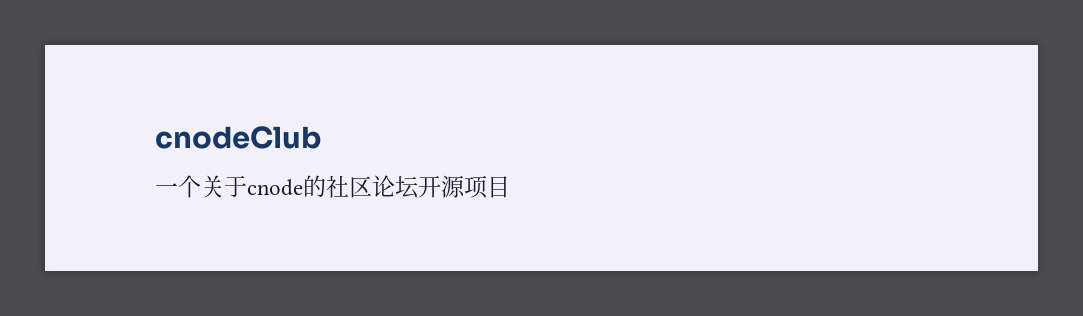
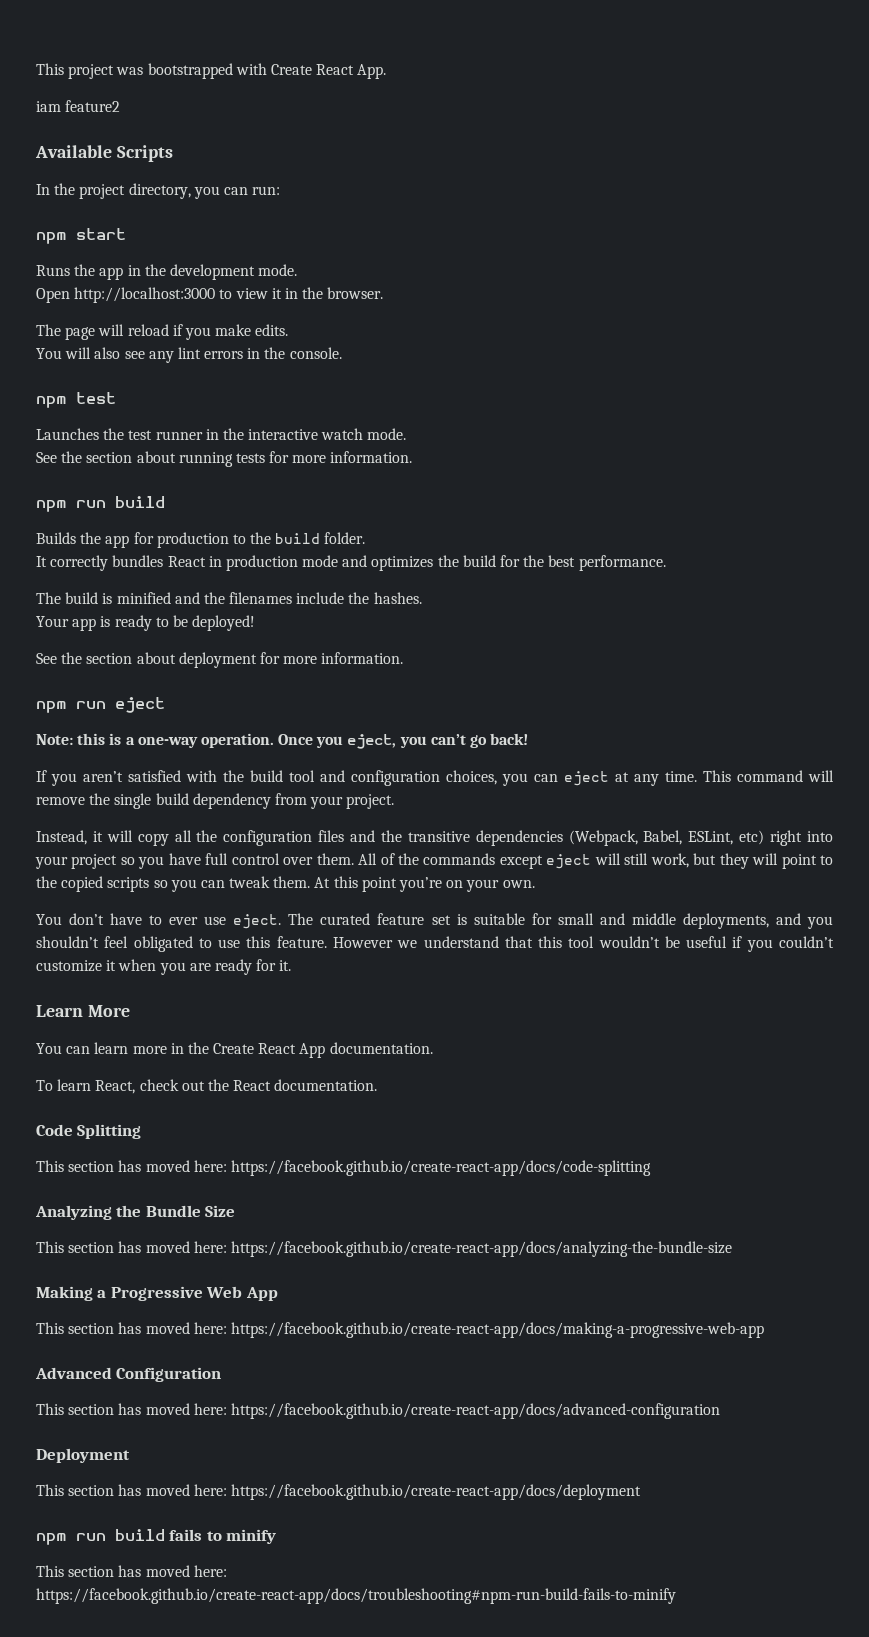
[155,126,321,149] [155,175,510,199] cnodeClub // 一个关于cnode的社区论坛开源项目 -> [36,63,387,79] [36,100,121,112] [35,145,173,162] [36,183,281,199] [36,228,126,244] [36,264,298,280] [36,287,384,303] [36,324,289,340] [36,347,342,363] [36,392,116,408] [36,428,407,440] [36,451,413,467] [36,496,165,512] [36,532,366,548] [36,555,666,571] [36,592,422,604] [36,615,256,631] [36,652,404,668] [36,697,165,713] [36,733,529,749] [36,770,834,786] [36,793,395,809] [36,830,833,846] [35,853,834,869] [36,876,535,892] [36,913,834,929] [36,936,835,952] [36,959,292,975] [36,1005,130,1017] [36,1042,433,1058] [36,1079,378,1094] [36,1124,142,1139] [36,1160,651,1176] [35,1205,236,1220] [36,1241,732,1257] [36,1286,278,1301] [36,1322,764,1338] [35,1367,222,1382] [36,1403,720,1419] [36,1448,130,1463] [36,1484,641,1500] [36,1529,277,1545] [36,1565,227,1577] [36,1588,676,1604] This project was bootstrapped with Create React App. // iam feature2 // Available Scripts // In the project directory, you can run: // npm start // Runs the app in the development mode. // Open http://localhost:3000 to view it in the browser. // The page will reload if you make edits. // You will also see any lint errors in the console. // npm test // Launches the test runner in the interactive watch mode. // See the section about running tests for more information. // npm run build // Builds the app for production to the build folder. // It correctly bundles React in production mode and optimizes the build for the best performance. // The build is minified and the filenames include the hashes. // Your app is ready to be deployed! // See the section about deployment for more information. // npm run eject // Note: this is a one-way operation. Once you eject, you can’t go back! // If you aren’t satisfied with the build tool and configuration choices, you can eject at any time. This command will remove the single build dependency from your project. // Instead, it will copy all the configuration files and the transitive dependencies (Webpack, Babel, ESLint, etc) right into your project so you have full control over them. All of the commands except eject will still work, but they will point to the copied scripts so you can tweak them. At this point you’re on your own. // You don’t have to ever use eject. The curated feature set is suitable for small and middle deployments, and you shouldn’t feel obligated to use this feature. However we understand that this tool wouldn’t be useful if you couldn’t customize it when you are ready for it. // Learn More // You can learn more in the Create React App documentation. // To learn React, check out the React documentation. // Code Splitting // This section has moved here: https://facebook.github.io/create-react-app/docs/code-splitting // Analyzing the Bundle Size // This section has moved here: https://facebook.github.io/create-react-app/docs/analyzing-the-bundle-size // Making a Progressive Web App // This section has moved here: https://facebook.github.io/create-react-app/docs/making-a-progressive-web-app // Advanced Configuration // This section has moved here: https://facebook.github.io/create-react-app/docs/advanced-configuration // Deployment // This section has moved here: https://facebook.github.io/create-react-app/docs/deployment // npm run build fails to minify // This section has moved here: https://facebook.github.io/create-react-app/docs/troubleshooting#npm-run-build-fails-to-minify

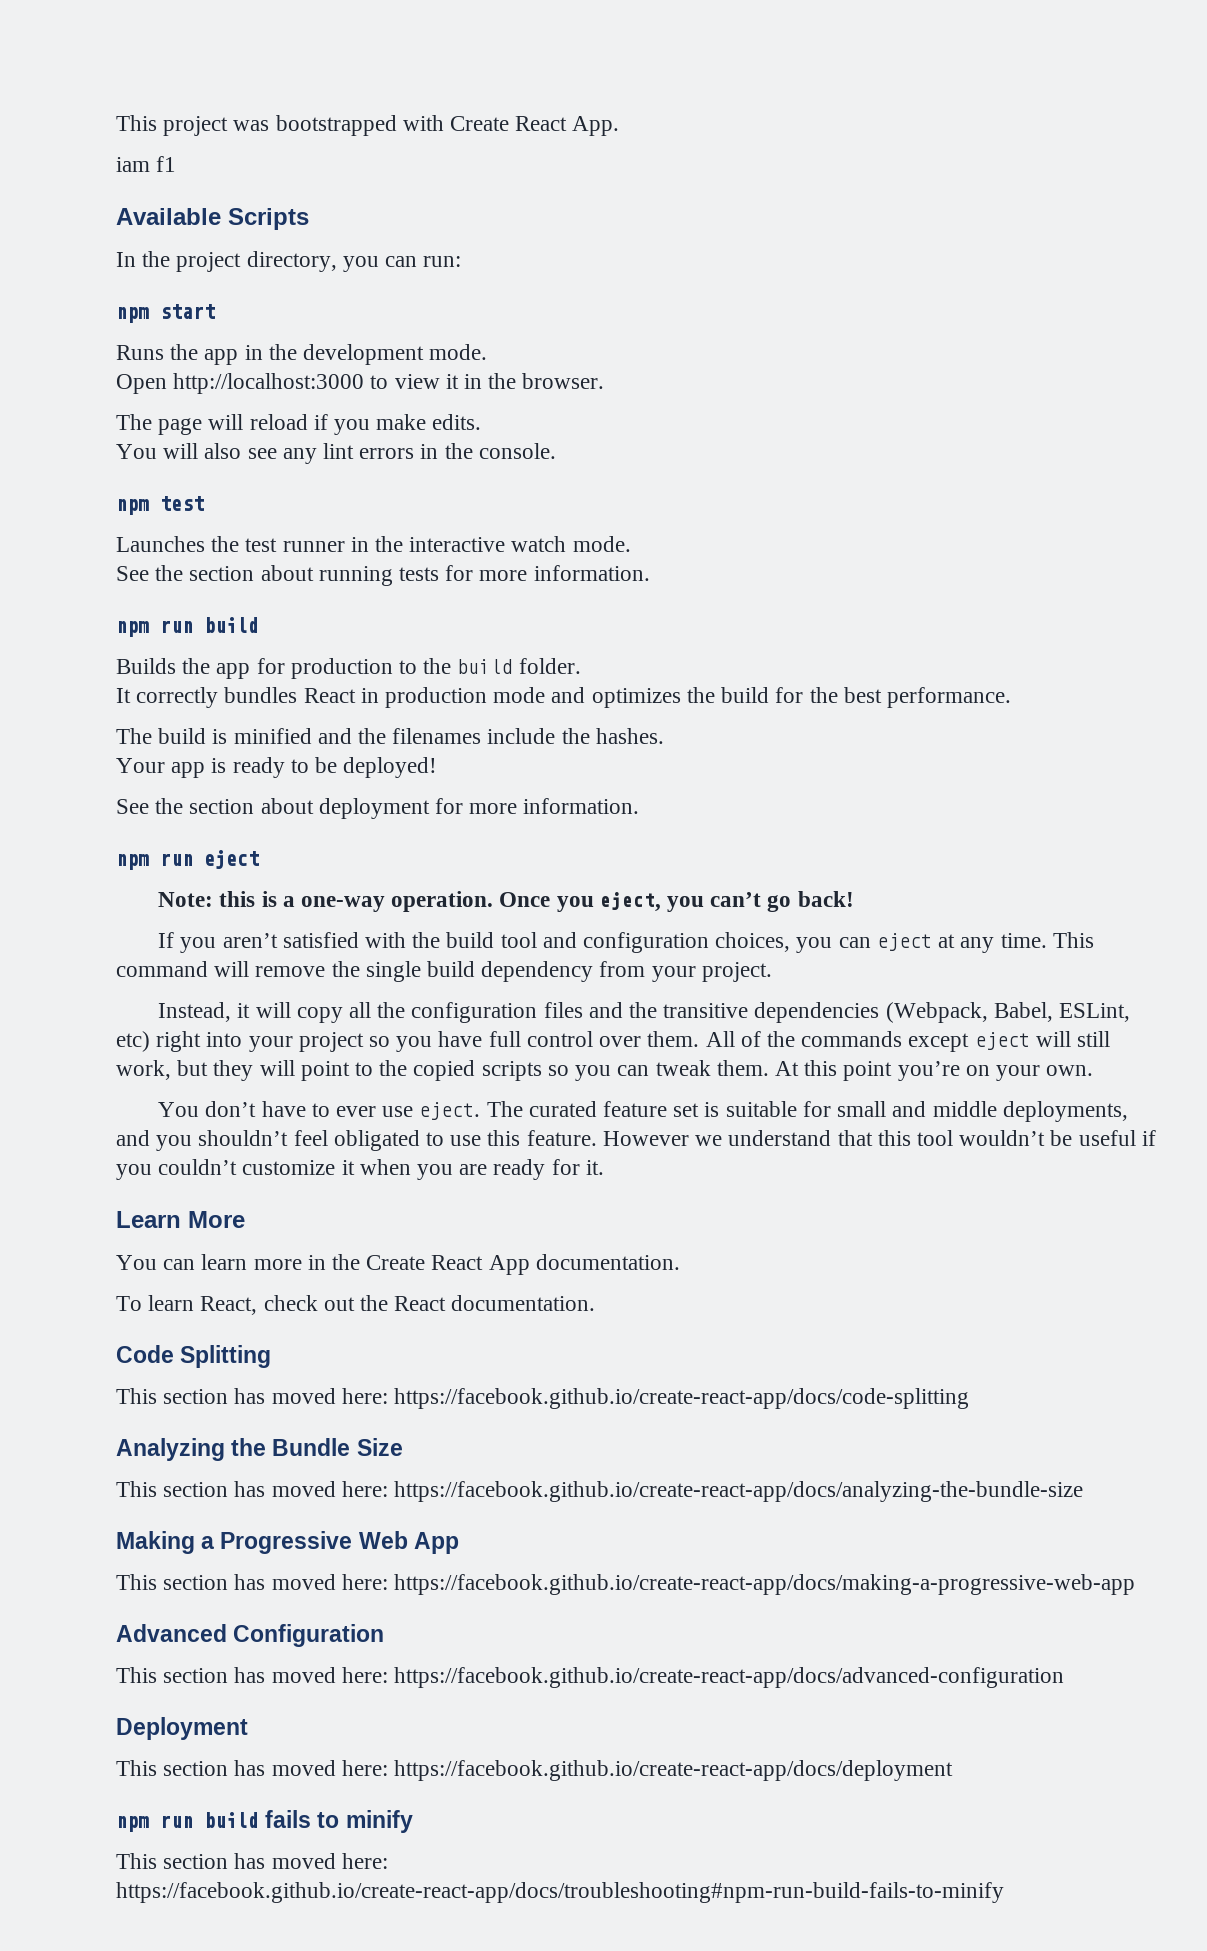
[65,100,121,112] feature2 -> [156,156,177,172] f1

